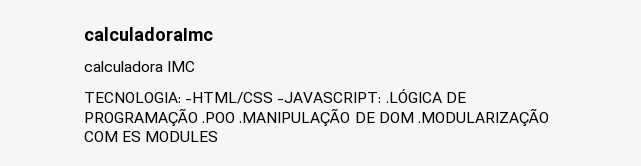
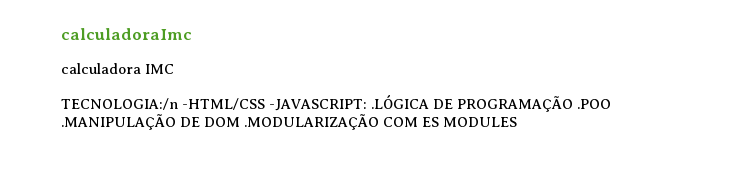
[84,92,181,103] TECNOLOGIA: -> [61,98,178,110] TECNOLOGIA:/n

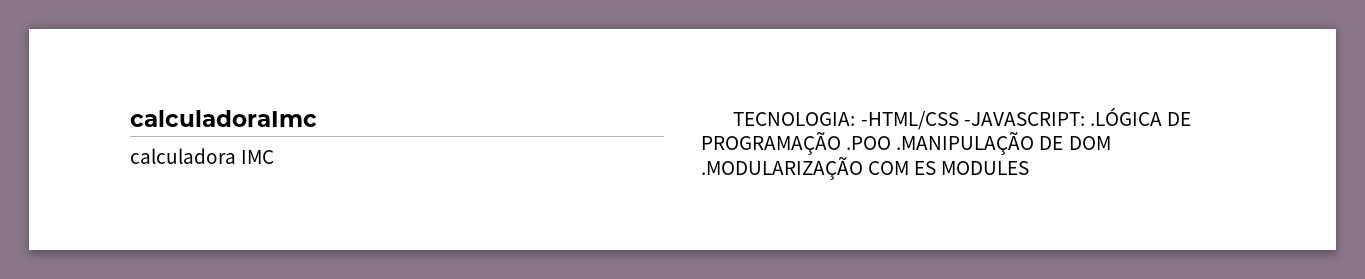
[61,98,178,110] TECNOLOGIA:/n -> [733,112,856,126] TECNOLOGIA:

